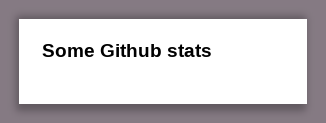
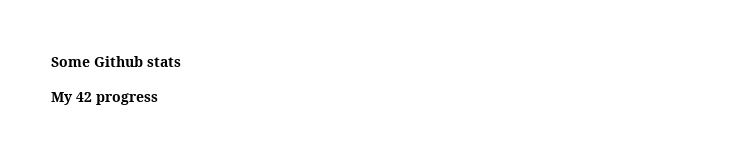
(213, 50) none -> [51,92,158,105] // My 42 progress

